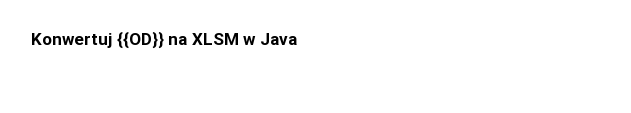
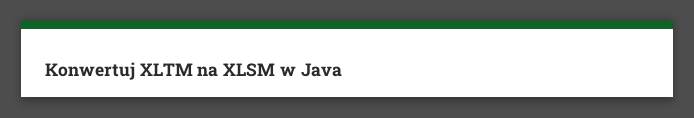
[116,31,164,49] {{OD}} -> [139,63,193,76] XLTM

